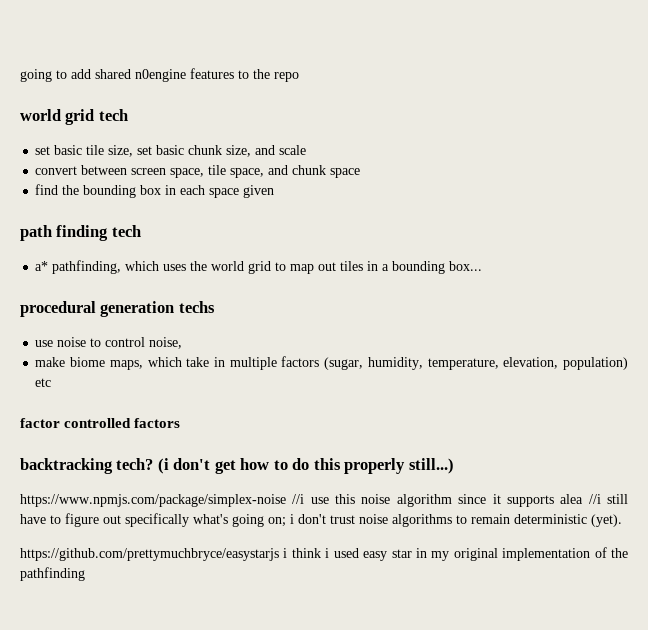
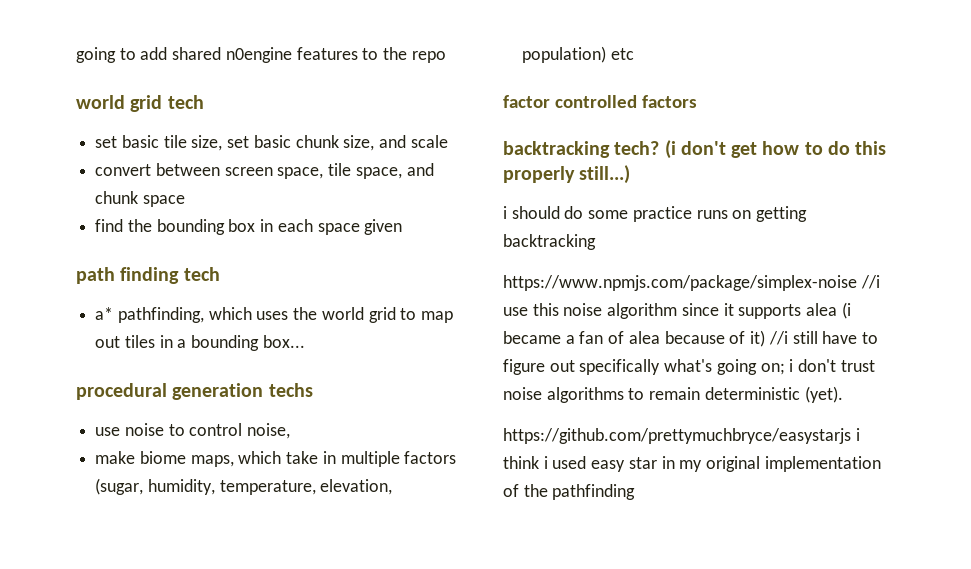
(454, 466) none -> [503,206,808,222] [503,234,596,250] // i should do some practice runs on getting backtracking
(584, 499) none -> [841,302,851,319] [503,330,766,347] (i became a fan of alea because of it)

